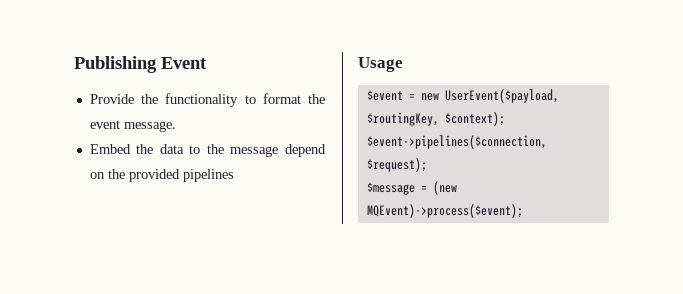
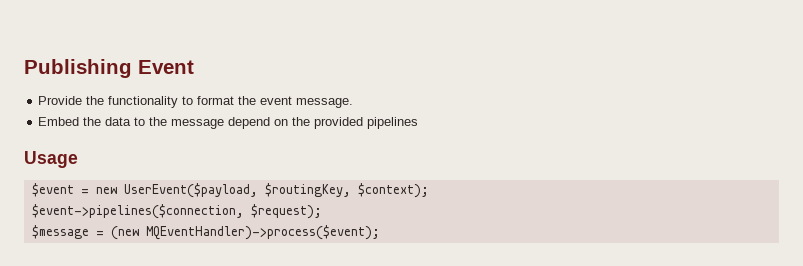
[366,204,523,218] MQEvent)->process($event); -> [145,225,380,240] MQEventHandler)->process($event);

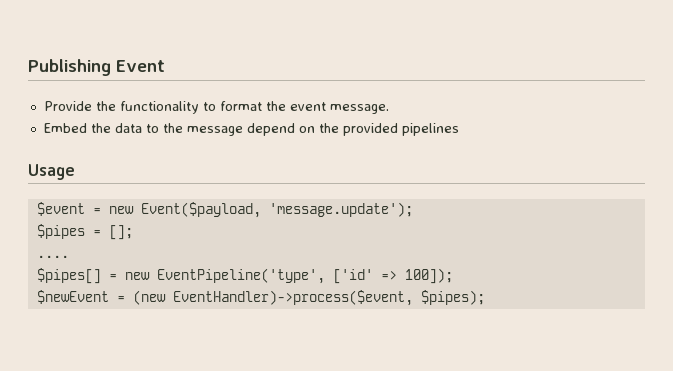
[123,183,429,198] [31,204,322,219] [31,225,380,240] UserEvent($payload, $routingKey, $context); // $event->pipelines($connection, $request); // $message = (new MQEventHandler)->process($event); -> [140,202,413,218] [36,224,133,240] [36,255,69,258] [36,268,453,284] [36,290,485,306] Event($payload, 'message.update'); // $pipes = []; // .... // $pipes[] = new EventPipeline('type', ['id' => 100]); // $newEvent = (new EventHandler)->process($event, $pipes);

